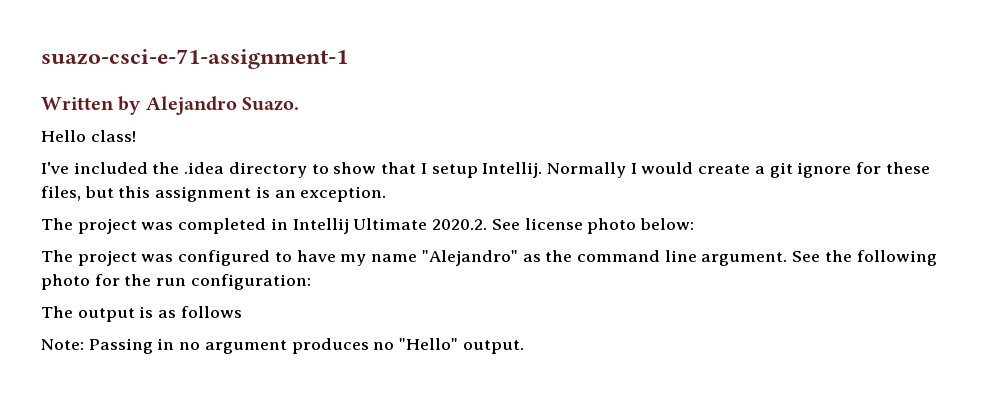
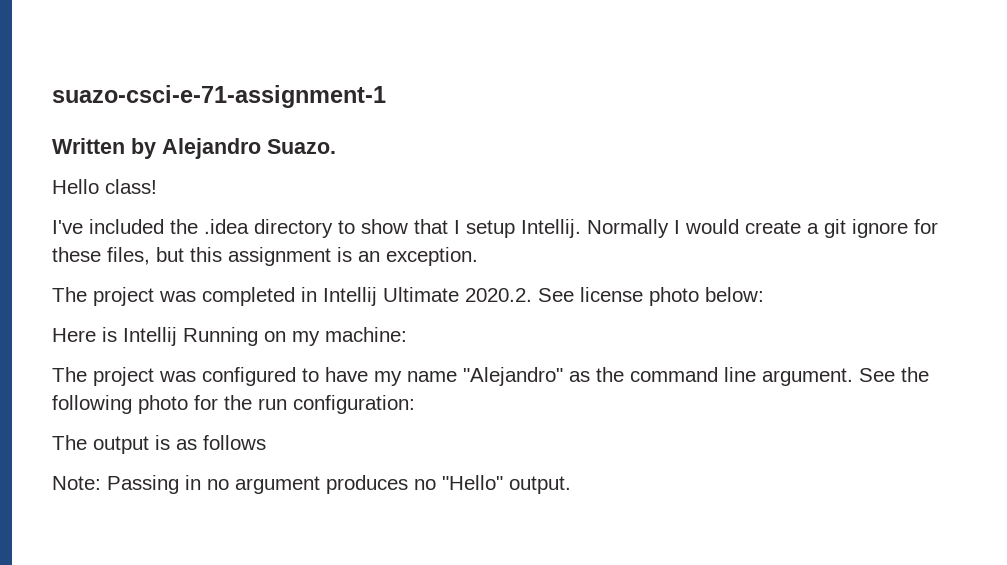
(694, 224) none -> [52,327,407,346] // Here is Intellij Running on my machine:

